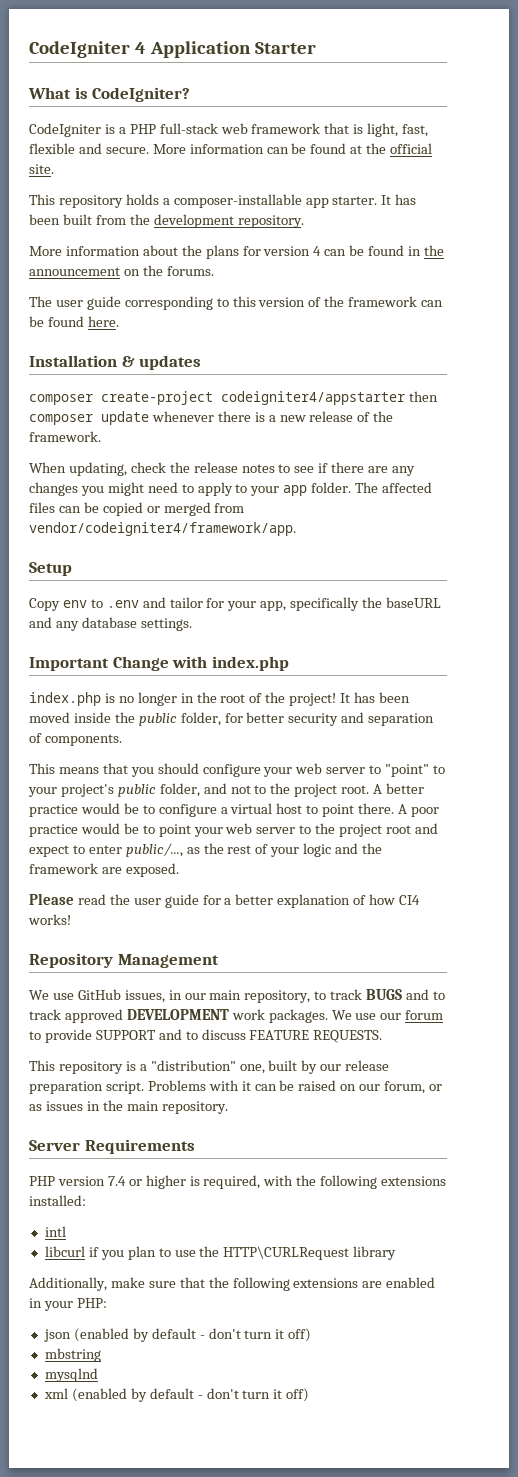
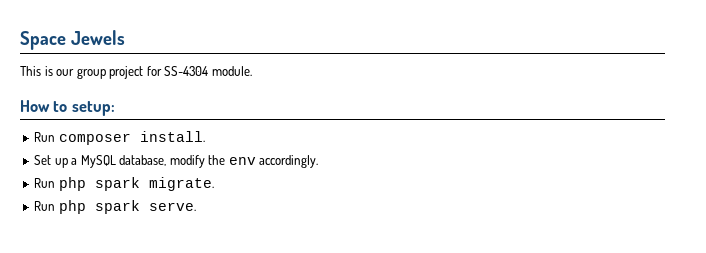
[29,41,316,58] [28,87,191,102] [29,123,429,137] [29,143,433,154] [29,164,54,174] [29,194,417,208] [29,214,304,228] [29,245,444,259] [29,265,214,276] [29,296,444,310] [29,316,119,327] [29,355,202,370] [29,391,438,405] [29,411,394,425] [29,431,101,442] [29,462,416,476] [29,482,433,496] [29,502,245,516] [29,522,296,536] [29,562,72,576] [29,597,442,611] [29,617,192,631] [29,656,289,671] [29,692,410,706] [29,712,435,726] [29,733,122,746] [29,763,446,777] [28,783,425,797] [29,803,439,817] [29,823,438,837] [29,843,383,857] [29,863,179,877] [29,893,421,908] [28,914,71,925] [29,953,219,968] [29,989,445,1003] [29,1009,444,1023] [29,1029,383,1043] [29,1060,390,1074] [29,1080,443,1094] [29,1100,228,1114] [29,1139,195,1154] [29,1175,447,1189] [29,1195,86,1206] [44,1226,66,1237] [44,1246,397,1260] [29,1277,436,1291] [29,1298,107,1311] [43,1328,312,1342] [44,1348,101,1362] [44,1368,98,1382] [43,1388,310,1402] CodeIgniter 4 Application Starter // What is CodeIgniter? // CodeIgniter is a PHP full-stack web framework that is light, fast, flexible and secure. More information can be found at the official site. // This repository holds a composer-installable app starter. It has been built from the development repository. // More information about the plans for version 4 can be found in the announcement on the forums. // The user guide corresponding to this version of the framework can be found here. // Installation & updates // composer create-project codeigniter4/appstarter then composer update whenever there is a new release of the framework. // When updating, check the release notes to see if there are any changes you might need to apply to your app folder. The affected files can be copied or merged from vendor/codeigniter4/framework/app. // Setup // Copy env to .env and tailor for your app, specifically the baseURL and any database settings. // Important Change with index.php // index.php is no longer in the root of the project! It has been moved inside the public folder, for better security and separation of components. // This means that you should configure your web server to "point" to your project's public folder, and not to the project root. A better practice would be to configure a virtual host to point there. A poor practice would be to point your web server to the project root and expect to enter public/..., as the rest of your logic and the framework are exposed. // Please read the user guide for a better explanation of how CI4 works! // Repository Management // We use GitHub issues, in our main repository, to track BUGS and to track approved DEVELOPMENT work packages. We use our forum to provide SUPPORT and to discuss FEATURE REQUESTS. // This repository is a "distribution" one, built by our release preparation script. Problems with it can be raised on our forum, or as issues in the main repository. // Server Requirements // PHP version 7.4 or higher is required, with the following extensions installed: // intl // libcurl if you plan to use the HTTP\CURLRequest library // Additionally, make sure that the following extensions are enabled in your PHP: // json (enabled by default - don't turn it off) // mbstring // mysqlnd // xml (enabled by default - don't turn it off) -> [20,30,125,50] [20,66,252,79] [20,100,115,116] [34,131,205,145] [34,155,319,168] [34,177,214,191] [34,200,196,214] Space Jewels // This is our group project for SS-4304 module. // How to setup: // Run composer install. // Set up a MySQL database, modify the env accordingly. // Run php spark migrate. // Run php spark serve.

